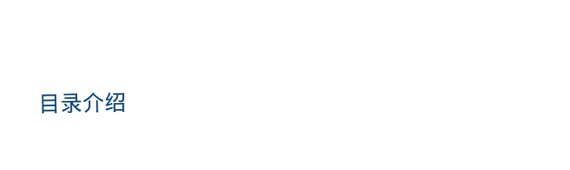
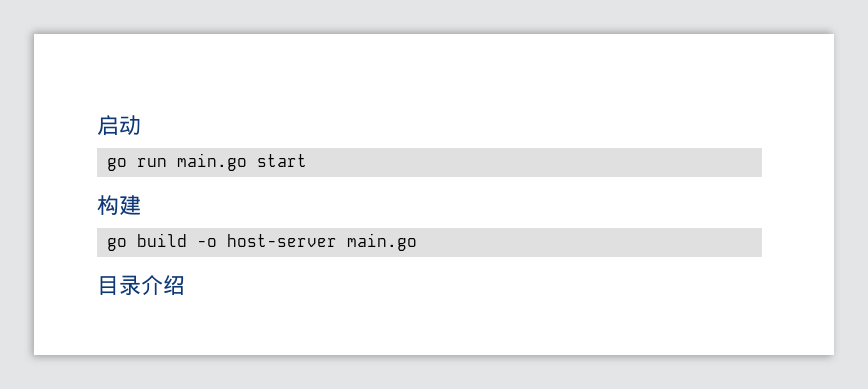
(38, 104) none -> [97,115,141,136] [106,153,307,171] [97,195,141,215] [106,233,417,251] 启动 // go run main.go start // 构建 // go build -o host-server main.go //

